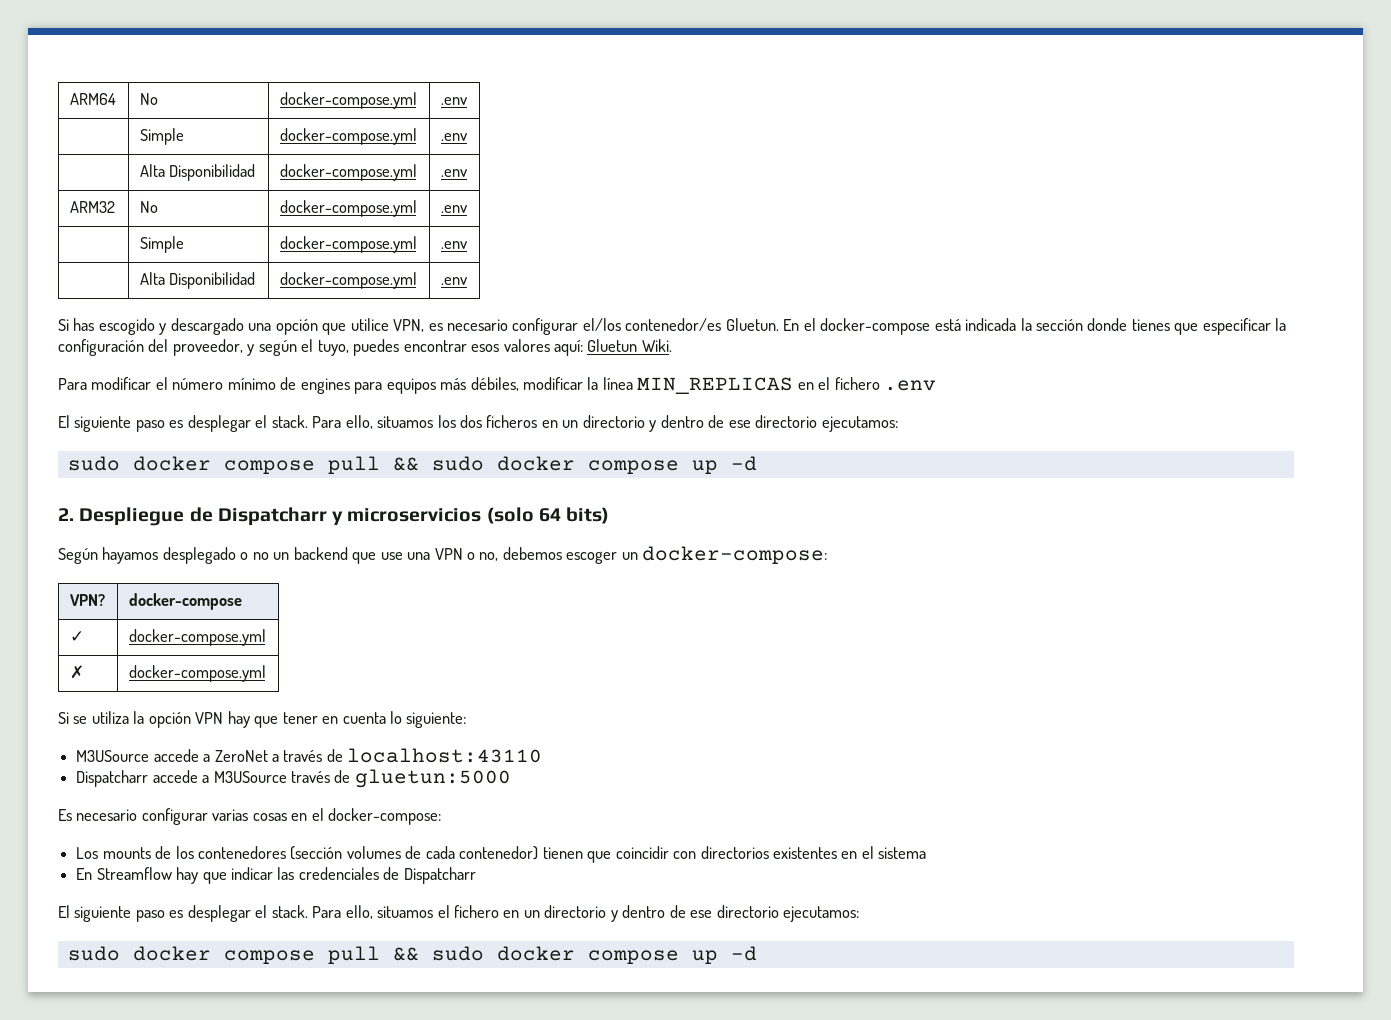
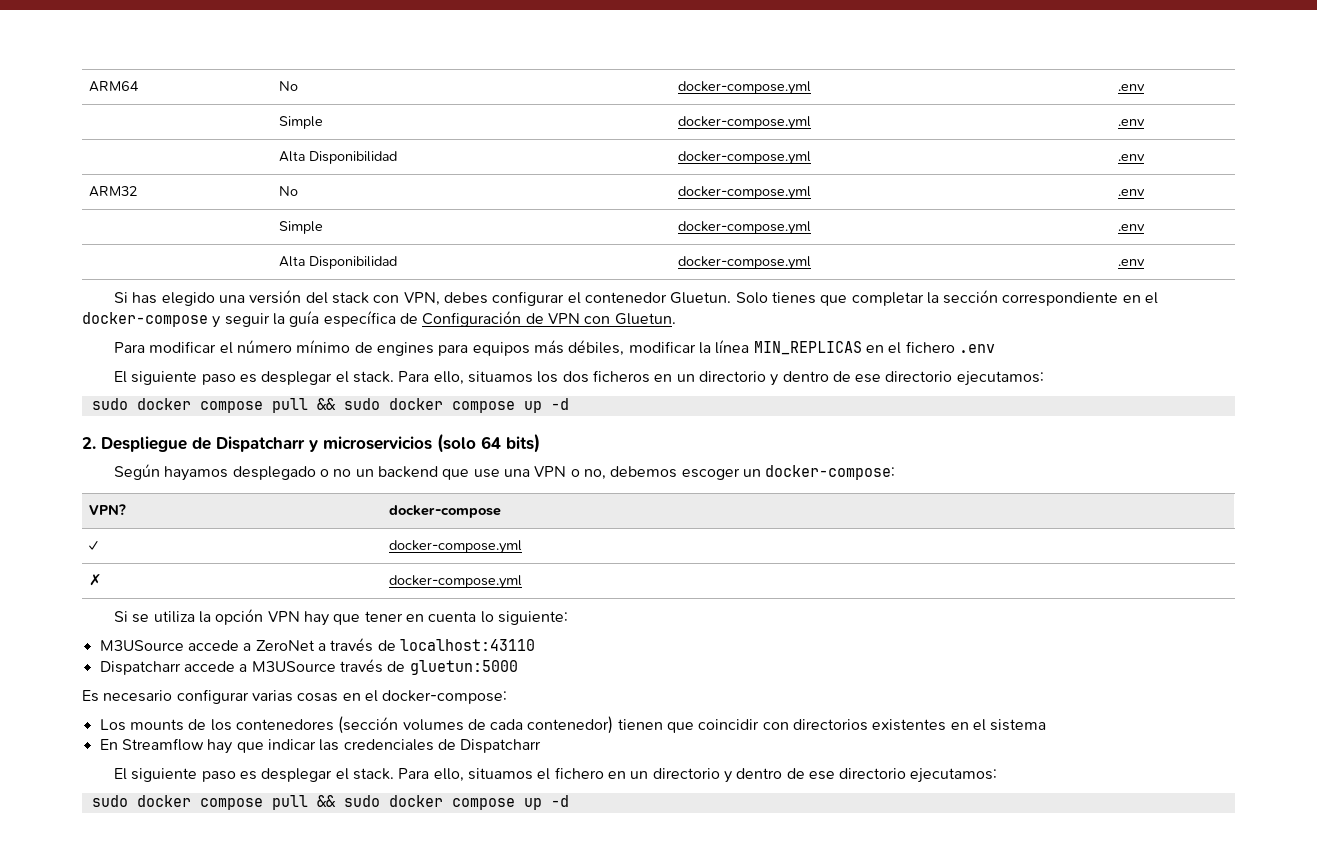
[98,318,1287,335] [58,339,672,356] escogido y descargado una opción que utilice VPN, es necesario configurar el/los contenedor/es Gluetun. En el docker-compose está indicada la sección donde tienes que especificar la configuración del proveedor, y según el tuyo, puedes encontrar esos valores aquí: Gluetun Wiki. -> [161,290,1159,306] [82,311,676,328] elegido una versión del stack con VPN, debes configurar el contenedor Gluetun. Solo tienes que completar la sección correspondiente en el docker-compose y seguir la guía específica de Configuración de VPN con Gluetun.

